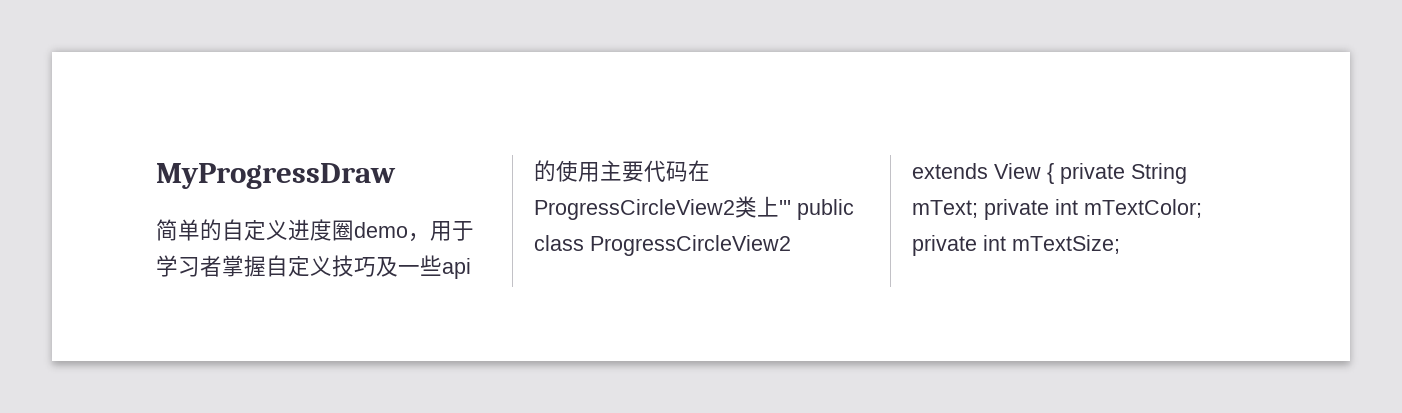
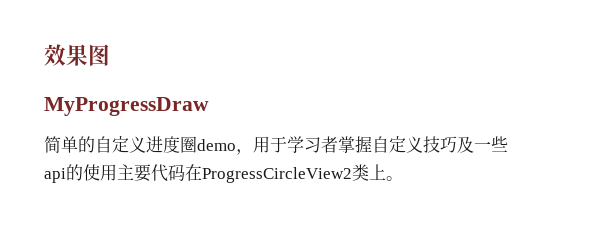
(156, 176) none -> [44,44,110,66] 效果图 //
[779,199,854,220] [534,235,791,256] [912,163,1187,184] [912,199,1202,220] [912,235,1120,256] ''' public class ProgressCircleView2 extends View { private String mText; private int mTextColor; private int mTextSize; -> [386,176,403,181] 。

